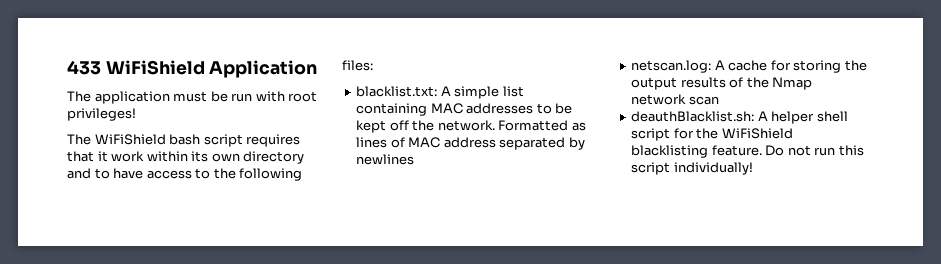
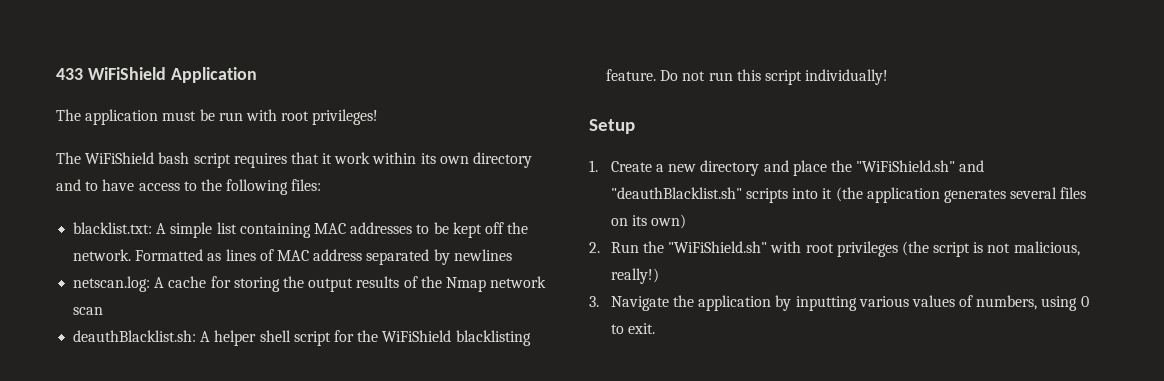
(753, 168) none -> [589,119,635,134] [589,160,985,176] [610,187,1087,203] [610,214,687,229] [589,241,1080,257] [610,268,659,284] [589,295,1089,311] [610,323,655,334] // Setup // 1. Create a new directory and place the "WiFiShield.sh" and "deauthBlacklist.sh" scripts into it (the application generates several files on its own) // 2. Run the "WiFiShield.sh" with root privileges (the script is not malicious, really!) // 3. Navigate the application by inputting various values of numbers, using 0 to exit.

